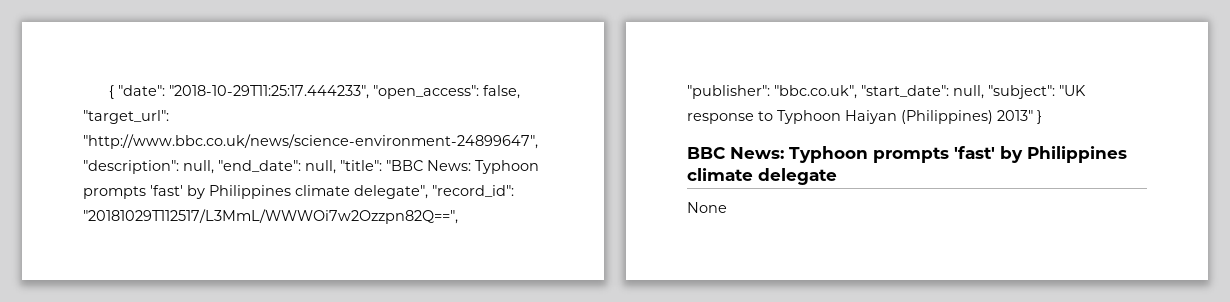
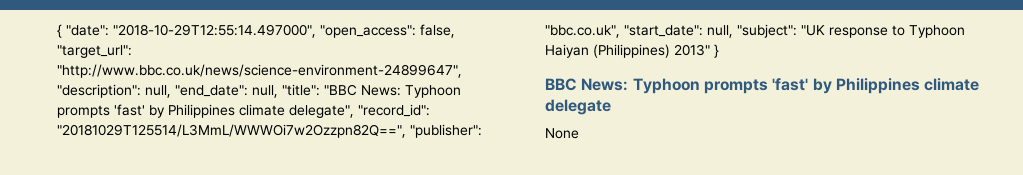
[169,85,370,99] "2018-10-29T11:25:17.444233", -> [113,24,316,38] "2018-10-29T12:55:14.497000",
[83,209,458,224] "20181029T112517/L3MmL/WWWOi7w2Ozzpn82Q==", -> [57,124,406,138] "20181029T125514/L3MmL/WWWOi7w2Ozzpn82Q==",

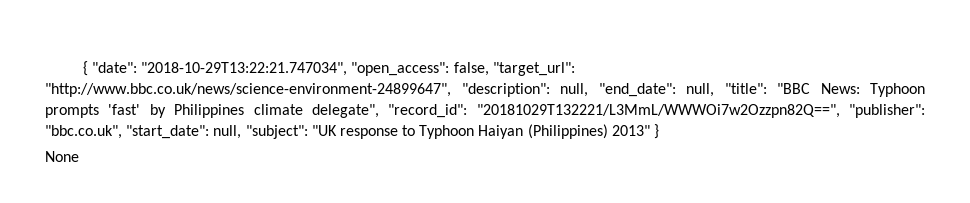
[113,24,316,38] "2018-10-29T12:55:14.497000", -> [141,62,348,76] "2018-10-29T13:22:21.747034",
[57,124,406,138] "20181029T125514/L3MmL/WWWOi7w2Ozzpn82Q==", -> [476,104,840,118] "20181029T132221/L3MmL/WWWOi7w2Ozzpn82Q==",
[545,78,980,94] [545,99,611,115] // BBC News: Typhoon prompts 'fast' by Philippines climate delegate -> (660, 131) none

